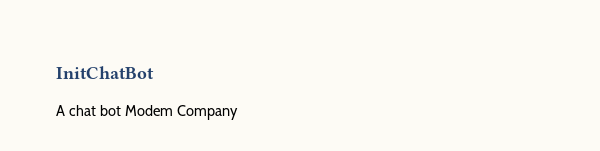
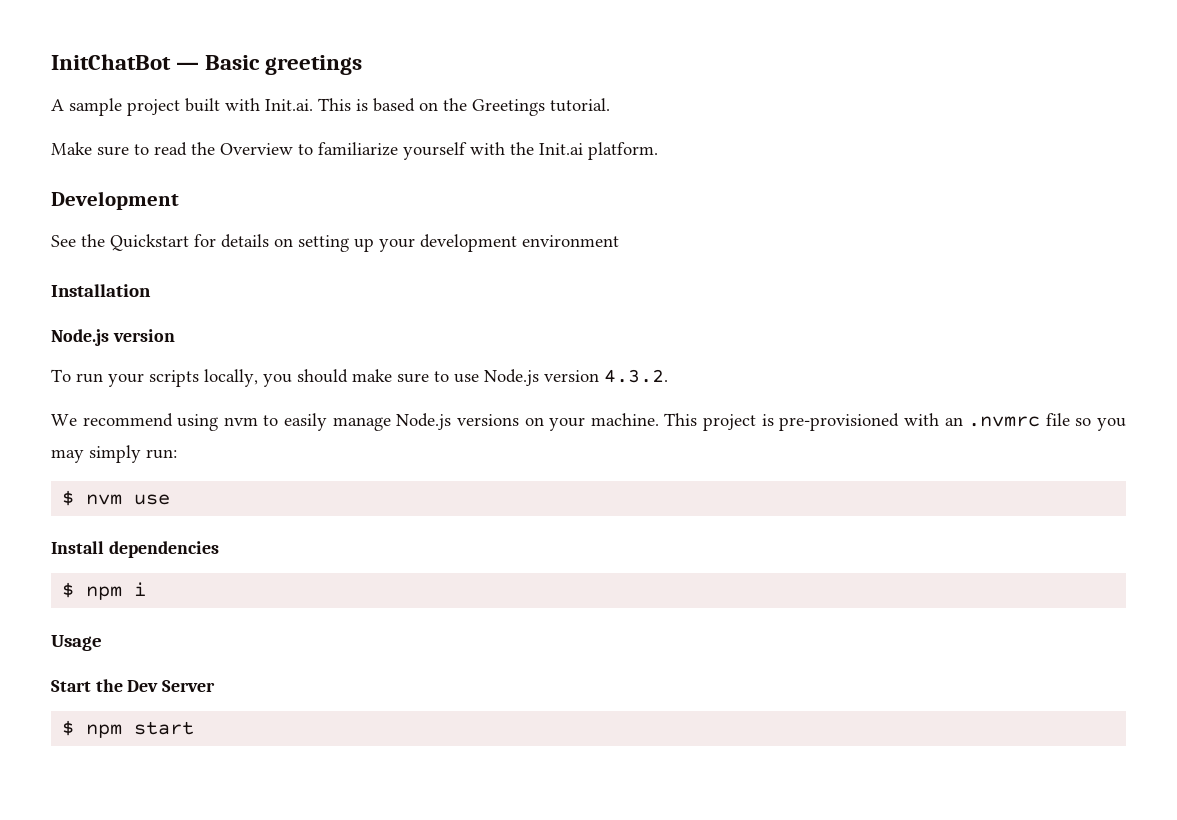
[56,105,238,120] // A chat bot Modem Company -> [176,55,363,75] [51,98,610,116] [51,142,658,160] [51,191,179,210] [51,234,619,252] [51,284,151,297] [51,329,175,346] [51,369,668,387] [51,413,1126,431] [51,445,177,463] [62,490,171,506] [51,541,219,558] [62,582,147,600] [51,635,102,651] [51,679,216,692] [62,720,195,738] — Basic greetings // A sample project built with Init.ai. This is based on the Greetings tutorial. // Make sure to read the Overview to familiarize yourself with the Init.ai platform. // Development // See the Quickstart for details on setting up your development environment // Installation // Node.js version // To run your scripts locally, you should make sure to use Node.js version 4.3.2. // We recommend using nvm to easily manage Node.js versions on your machine. This project is pre-provisioned with an .nvmrc file so you may simply run: // $ nvm use // Install dependencies // $ npm i // Usage // Start the Dev Server // $ npm start

